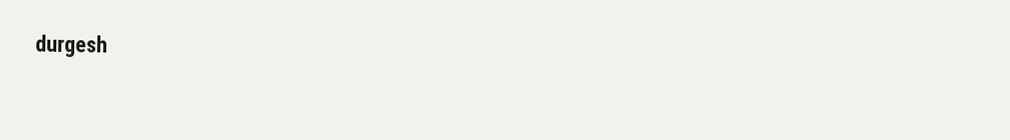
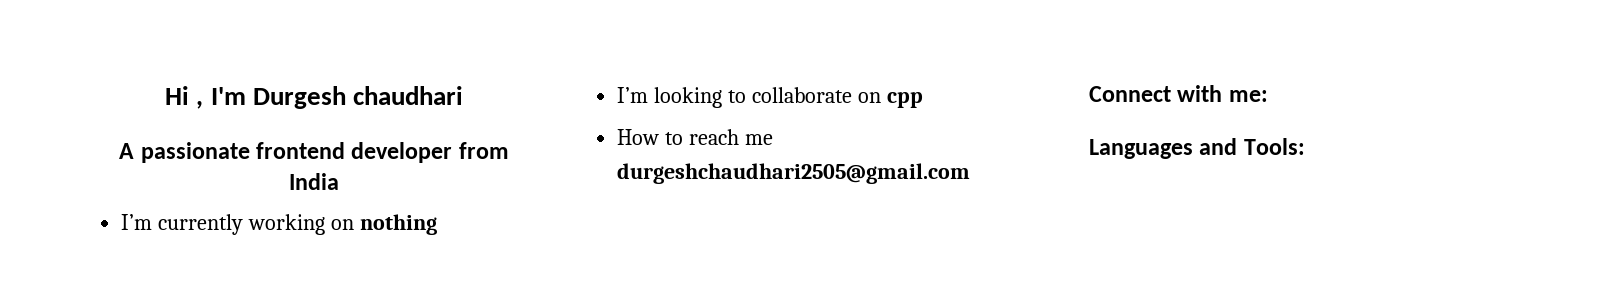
[35,34,108,58] durgesh -> [165,86,463,109] [119,142,509,163] [289,173,339,190] [121,214,437,235] [617,87,923,108] [617,129,774,145] [617,163,971,184] [1089,85,1268,102] [1089,138,1305,159] Hi , I'm Durgesh chaudhari // A passionate frontend developer from India // I’m currently working on nothing // I’m looking to collaborate on cpp // How to reach me durgeshchaudhari2505@gmail.com // Connect with me: // Languages and Tools:

